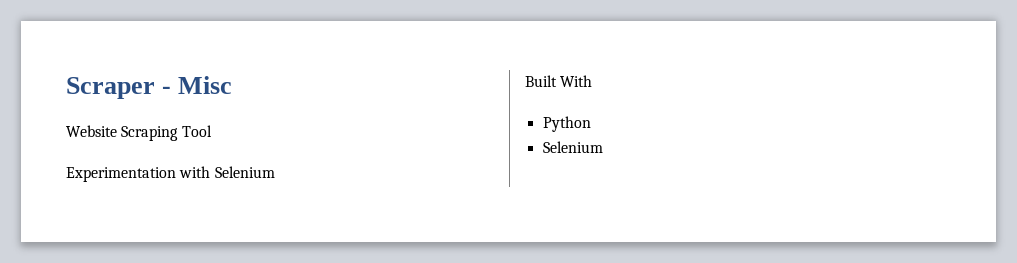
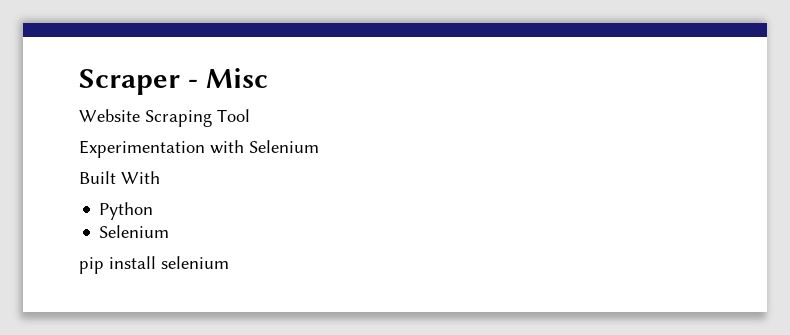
(603, 147) none -> [79,256,229,274] // pip install selenium

